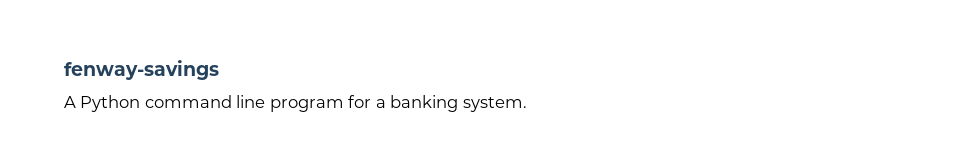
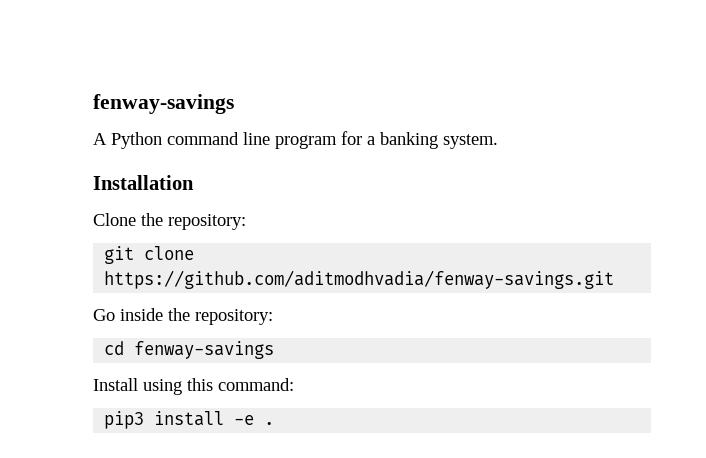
(527, 104) none -> [93,175,194,190] [93,213,246,230] [104,246,195,264] [104,270,615,289] [93,308,273,325] [104,341,275,359] [93,378,294,395] [104,411,275,429] // Installation // Clone the repository: // git clone https://github.com/aditmodhvadia/fenway-savings.git // Go inside the repository: // cd fenway-savings // Install using this command: // pip3 install -e .

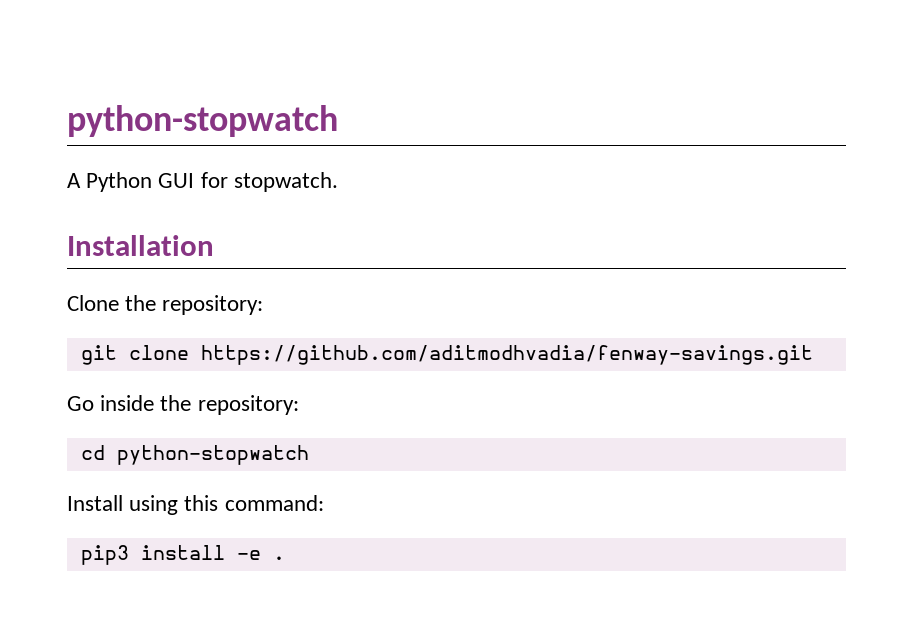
[93,94,234,114] fenway-savings -> [67,105,338,137] python-stopwatch
[167,131,498,149] command line program for a banking system. -> [158,172,338,192] GUI for stopwatch.
[134,341,275,359] fenway-savings -> [116,445,309,465] python-stopwatch

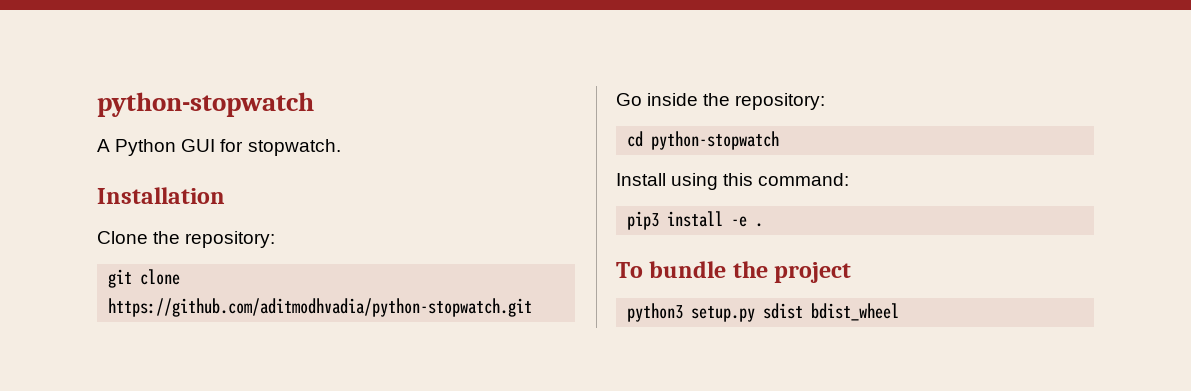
[200,345,813,365] https://github.com/aditmodhvadia/fenway-savings.git -> [108,298,533,317] https://github.com/aditmodhvadia/python-stopwatch.git
(285, 558) none -> [616,261,852,283] [627,303,900,322] // To bundle the project // python3 setup.py sdist bdist_wheel

